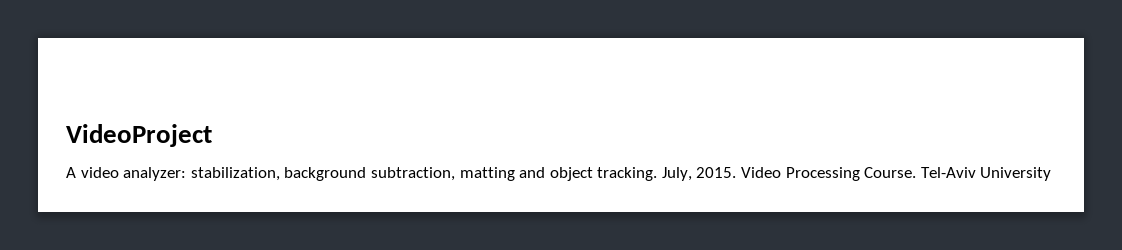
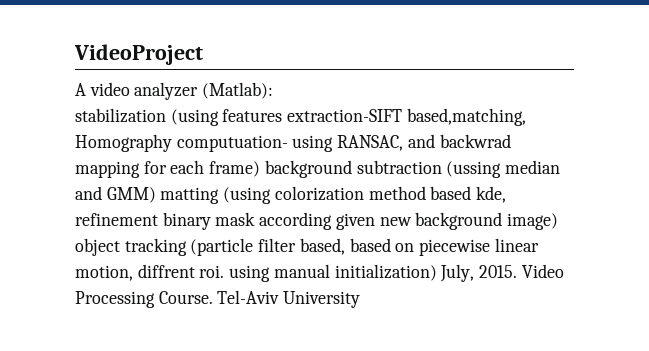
[123,167,658,181] analyzer: stabilization, background subtraction, matting and object tracking. -> [134,82,274,100] [75,108,526,126] [75,134,511,152] [75,160,561,178] [75,186,507,204] [75,212,559,230] [75,238,539,256] [75,264,437,282] analyzer (Matlab): // stabilization (using features extraction-SIFT based,matching, Homography computuation- using RANSAC, and backwrad mapping for each frame) background subtraction (ussing median and GMM) matting (using colorization method based kde, refinement binary mask according given new background image) object tracking (particle filter based, based on piecewise linear motion, diffrent roi. using manual initialization)

